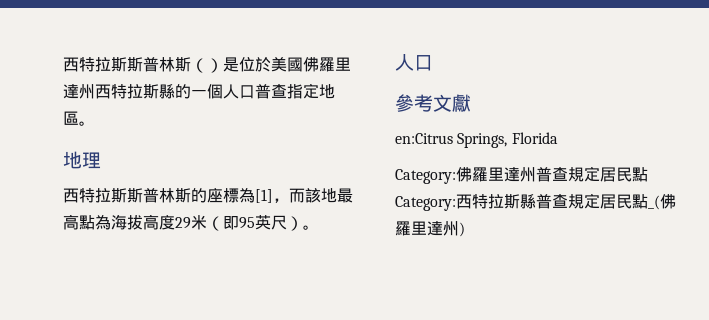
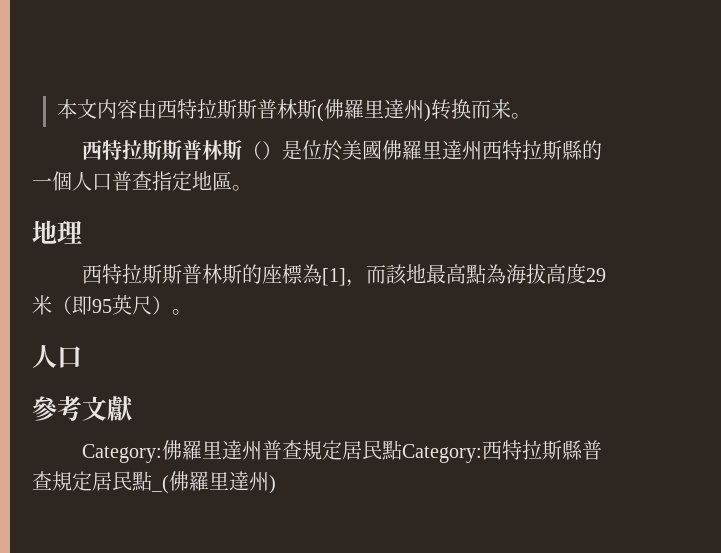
(63, 64) none -> [57,99,532,122] 本文内容由西特拉斯斯普林斯(佛羅里達州)转换而来。 //
[395,132,558,148] // en:Citrus Springs, Florida -> (134, 408) none

